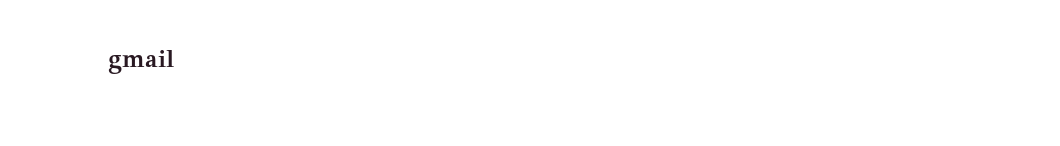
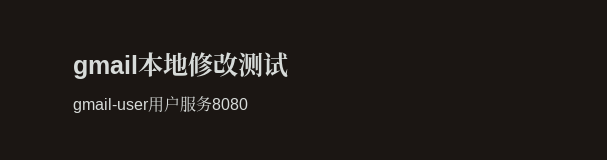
(174, 62) none -> [138,52,288,78] [73,96,248,113] 本地修改测试 // gmail-user用户服务8080

